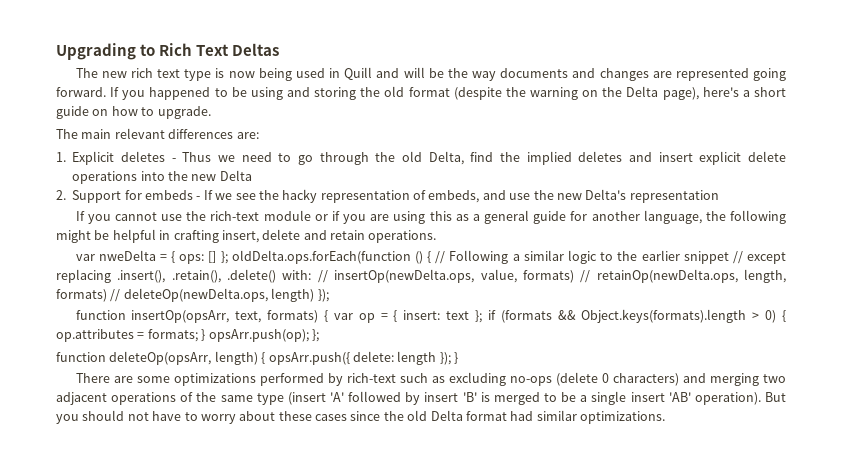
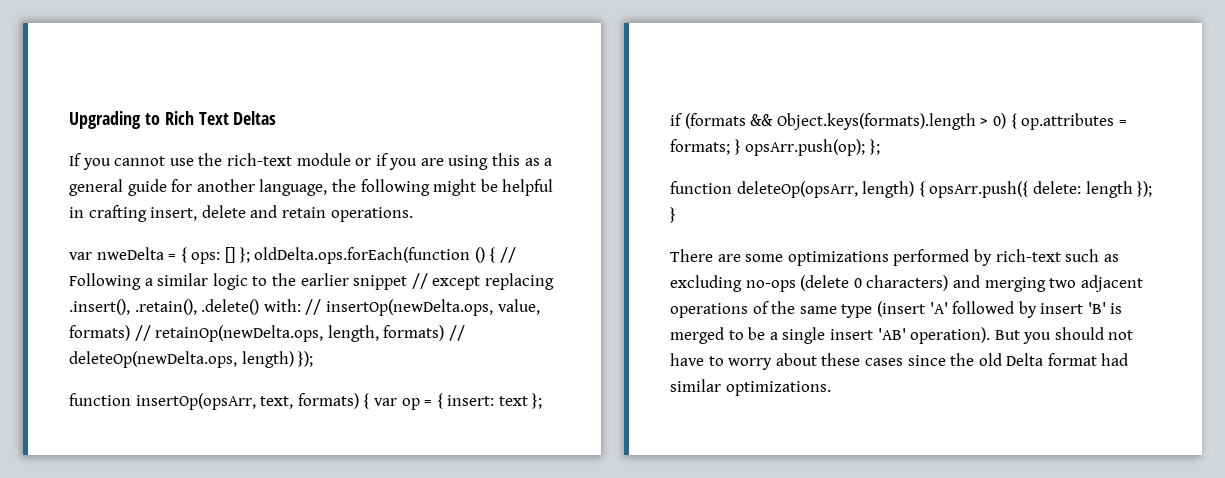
[75,67,786,81] [56,86,786,100] [56,106,211,119] [56,128,259,139] [56,151,787,165] [72,170,252,184] [56,189,719,203] // The new rich text type is now being used in Quill and will be the way documents and changes are represented going forward. If you happened to be using and storing the old format (despite the warning on the Delta page), here's a short guide on how to upgrade. // The main relevant differences are: // 1. Explicit deletes - Thus we need to go through the old Delta, find the implied deletes and insert explicit delete operations into the new Delta // 2. Support for embeds - If we see the hacky representation of embeds, and use the new Delta's representation -> (277, 118) none

